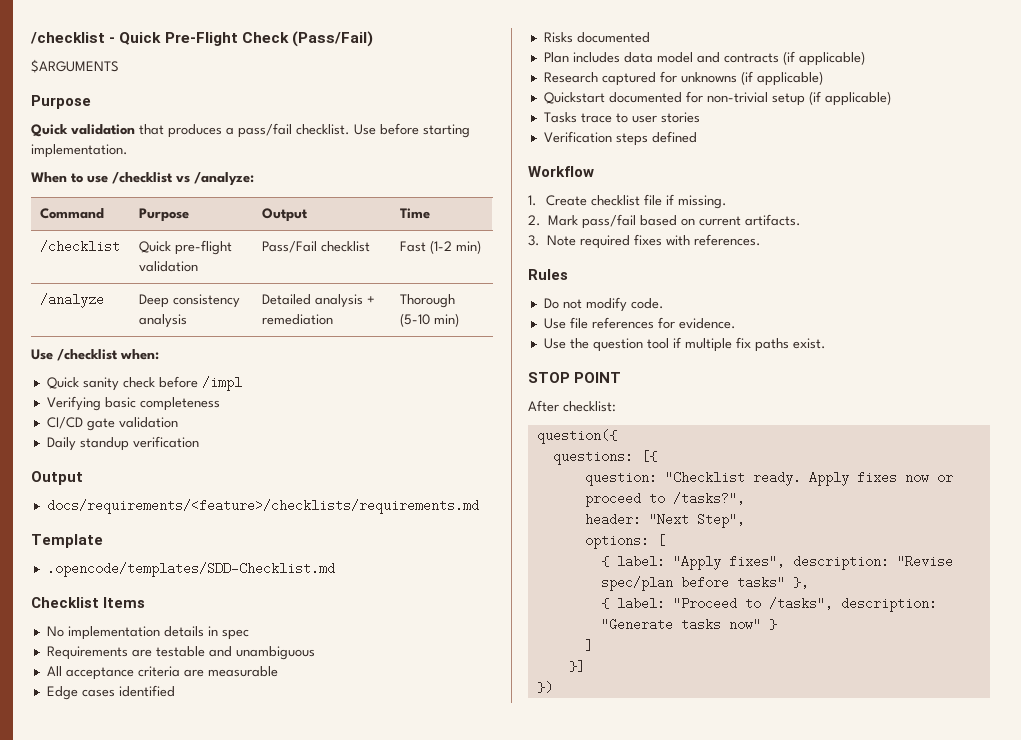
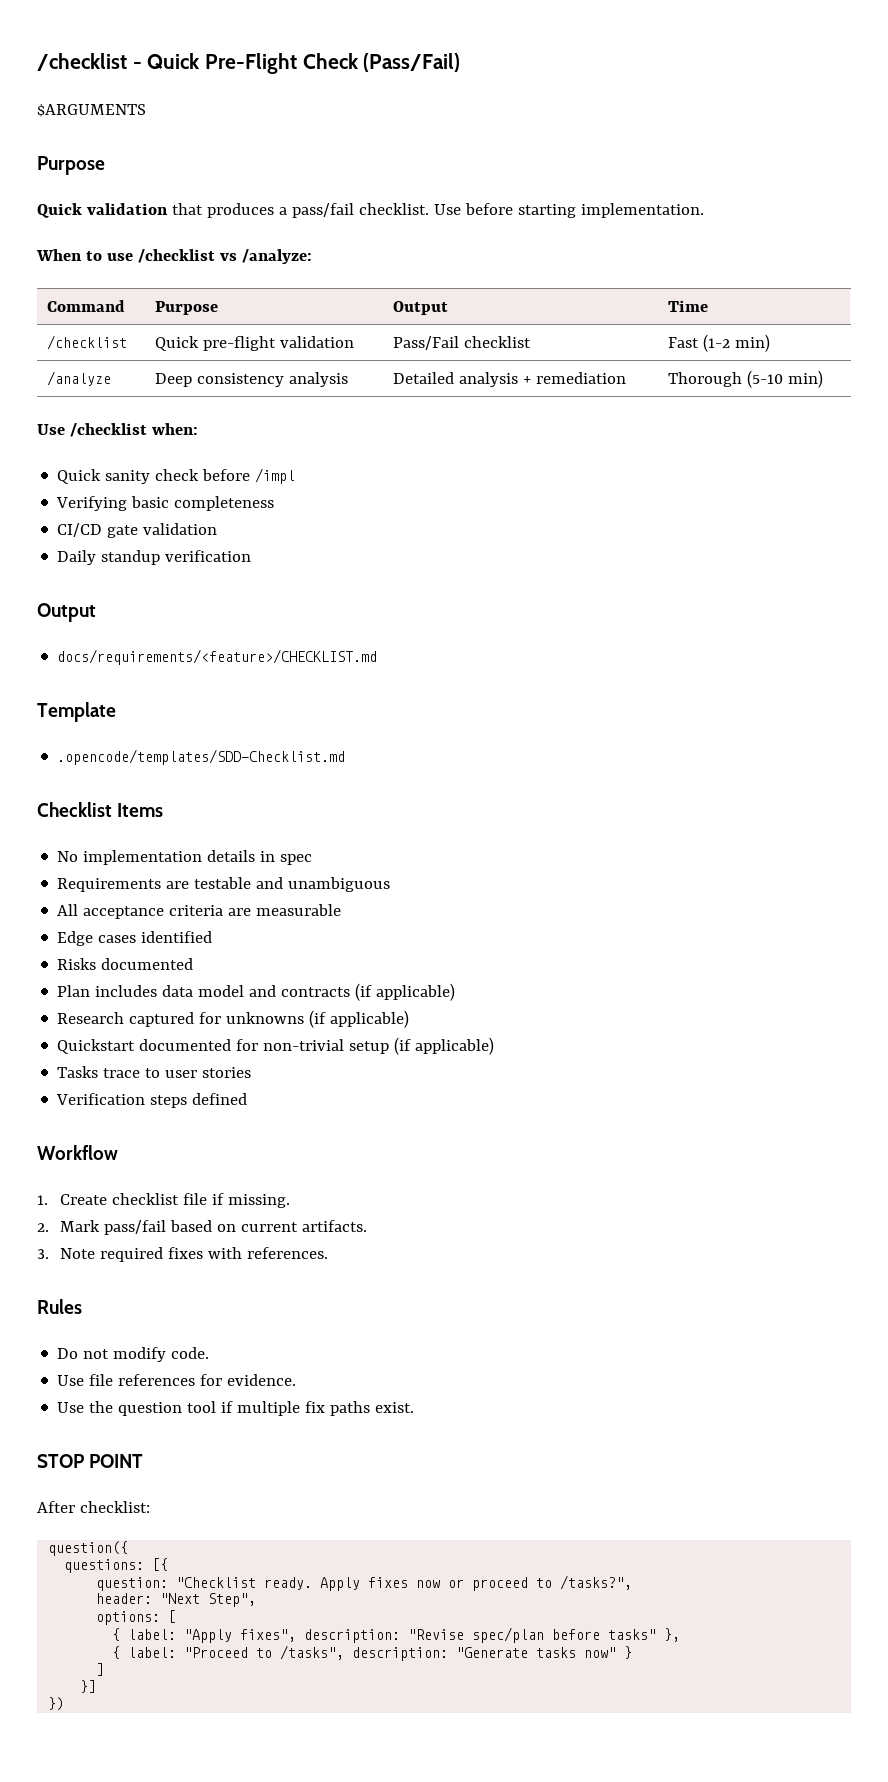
[46,499,479,514] docs/requirements/<feature>/checklists/requirements.md -> [57,649,378,665] docs/requirements/<feature>/CHECKLIST.md

